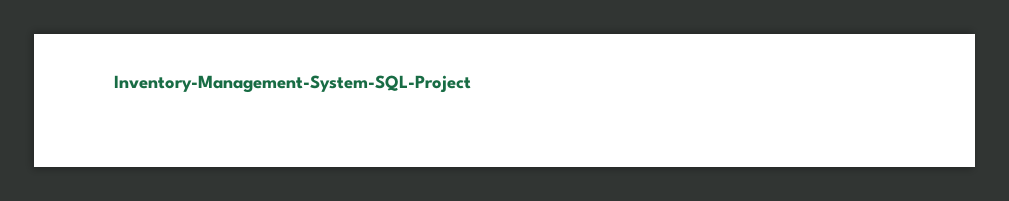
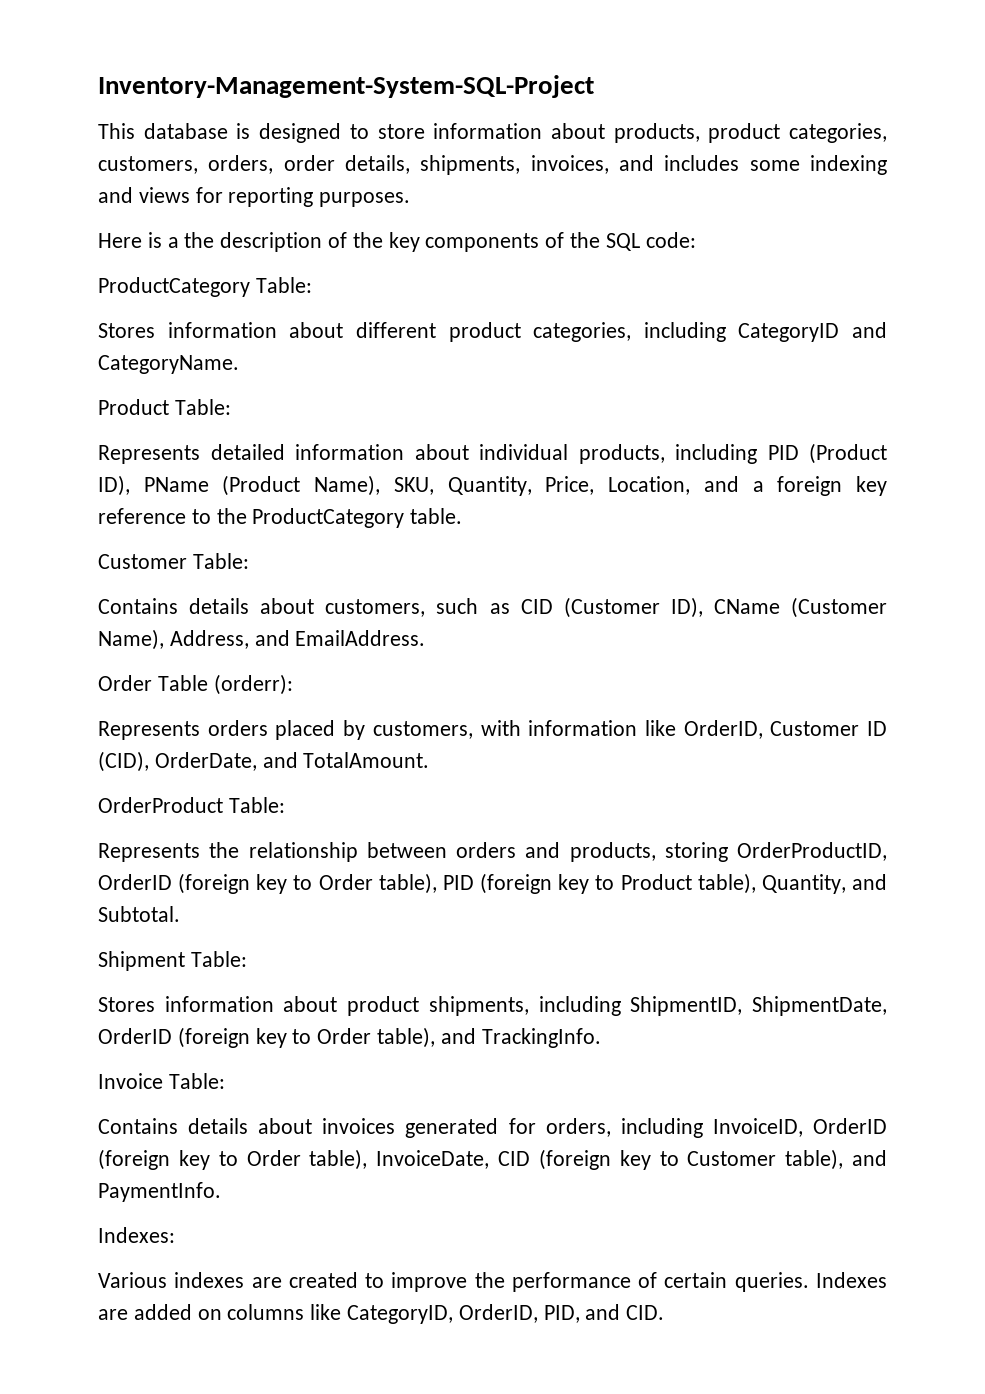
(471, 84) none -> [98,123,887,143] [98,155,888,175] [98,187,411,207] [98,232,696,252] [98,277,312,297] [98,322,887,342] [98,355,239,374] [98,399,231,415] [98,443,887,464] [98,475,888,496] [98,508,463,528] [98,553,249,569] [98,597,888,618] [98,629,426,650] [98,674,293,695] [98,720,888,740] [98,751,430,772] [98,797,285,813] [98,842,887,862] [98,873,887,894] [98,906,180,922] [98,951,247,971] [98,996,887,1016] [98,1027,601,1048] [98,1073,225,1089] [98,1118,887,1138] [98,1149,888,1170] [98,1182,221,1202] [98,1227,175,1243] [98,1272,887,1292] [98,1304,665,1324] // This database is designed to store information about products, product categories, customers, orders, order details, shipments, invoices, and includes some indexing and views for reporting purposes. // Here is a the description of the key components of the SQL code: // ProductCategory Table: // Stores information about different product categories, including CategoryID and CategoryName. // Product Table: // Represents detailed information about individual products, including PID (Product ID), PName (Product Name), SKU, Quantity, Price, Location, and a foreign key reference to the ProductCategory table. // Customer Table: // Contains details about customers, such as CID (Customer ID), CName (Customer Name), Address, and EmailAddress. // Order Table (orderr): // Represents orders placed by customers, with information like OrderID, Customer ID (CID), OrderDate, and TotalAmount. // OrderProduct Table: // Represents the relationship between orders and products, storing OrderProductID, OrderID (foreign key to Order table), PID (foreign key to Product table), Quantity, and Subtotal. // Shipment Table: // Stores information about product shipments, including ShipmentID, ShipmentDate, OrderID (foreign key to Order table), and TrackingInfo. // Invoice Table: // Contains details about invoices generated for orders, including InvoiceID, OrderID (foreign key to Order table), InvoiceDate, CID (foreign key to Customer table), and PaymentInfo. // Indexes: // Various indexes are created to improve the performance of certain queries. Indexes are added on columns like CategoryID, OrderID, PID, and CID.

